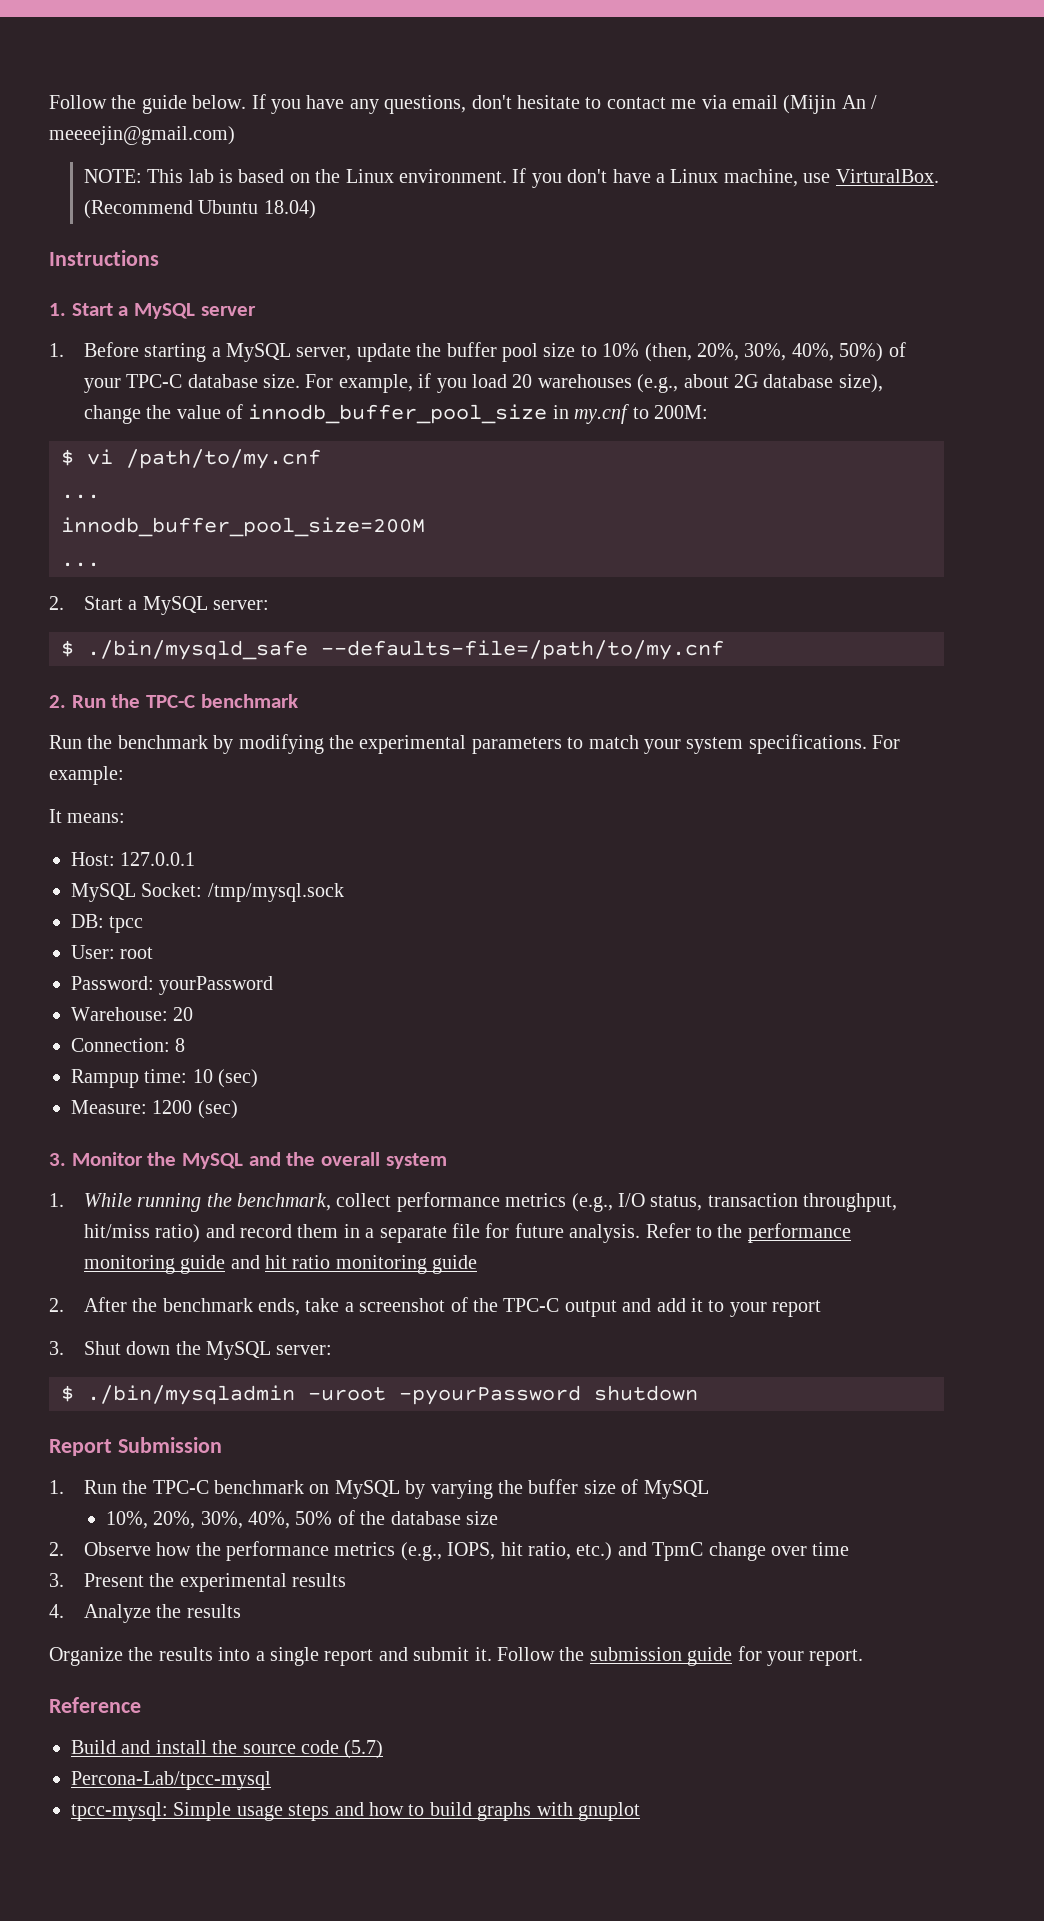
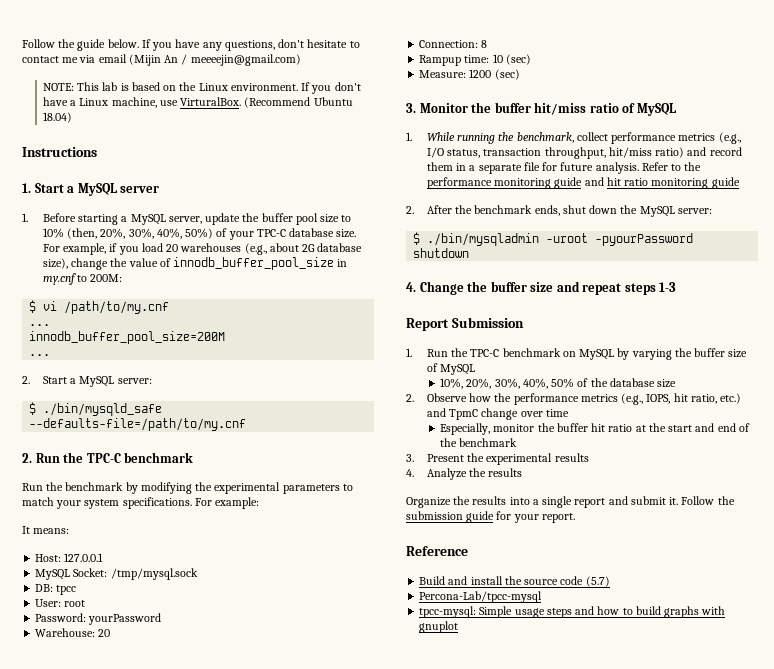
[182,1152,447,1169] MySQL and the overall system -> [494,102,676,116] buffer hit/miss ratio of MySQL
[305,1297,822,1317] [49,1341,121,1355] take a screenshot of the TPC-C output and add it to your report // 3. Shut -> [562,205,586,214] shut
(698, 1393) none -> [406,281,677,295] // 4. Change the buffer size and repeat steps 1-3
(850, 1549) none -> [440,423,750,435] [440,438,518,447] // Especially, monitor the buffer hit ratio at the start and end of the benchmark

